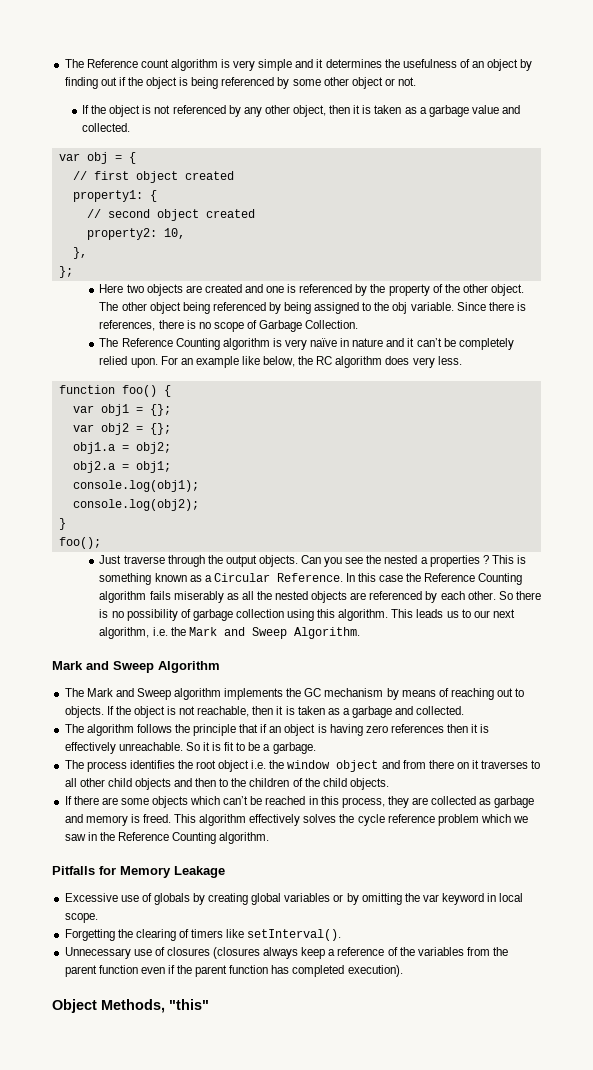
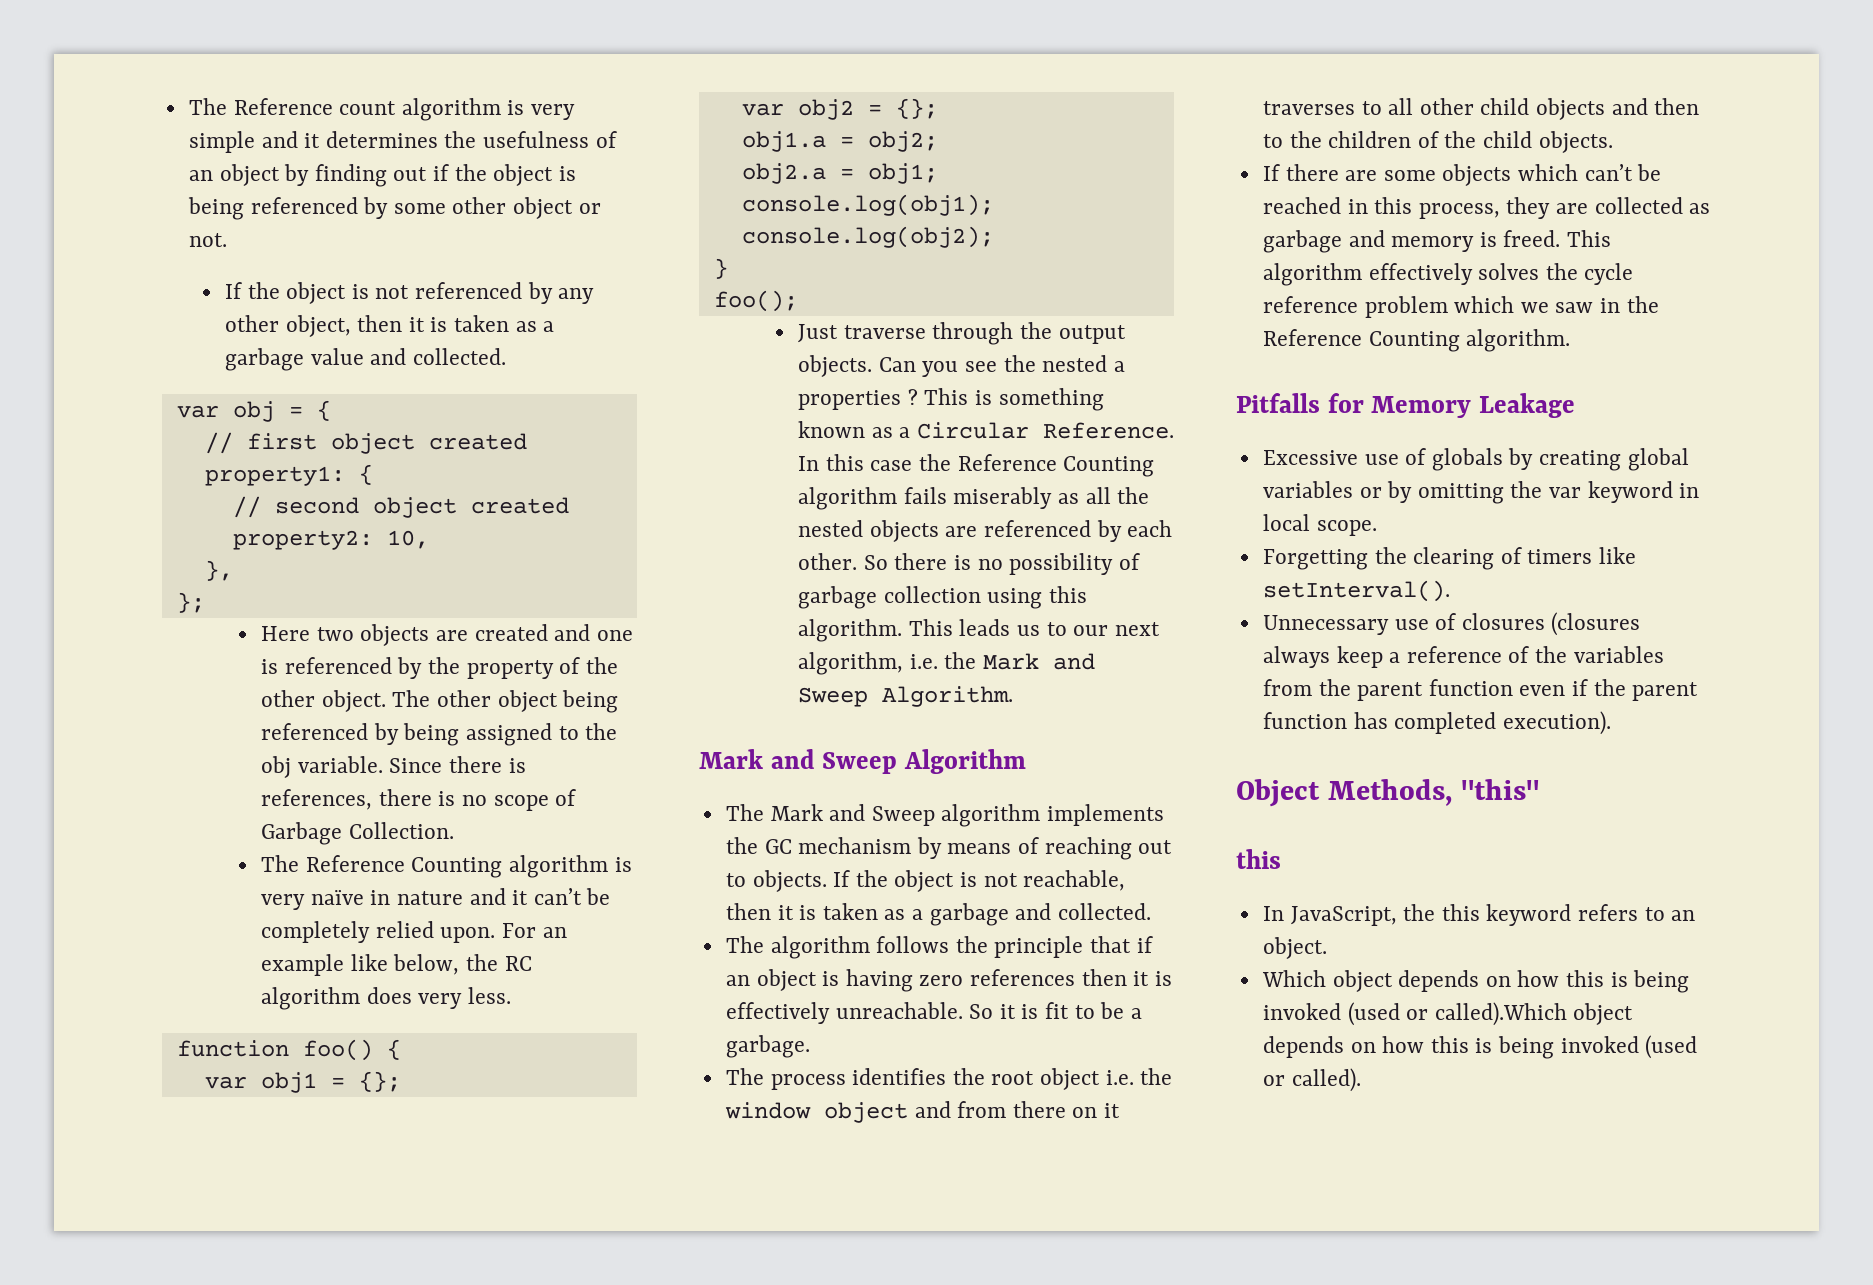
(209, 1004) none -> [1236,849,1281,869] [1262,904,1696,926] [1262,937,1327,959] [1261,970,1690,993] [1262,1002,1634,1026] [1262,1035,1698,1059] [1262,1068,1361,1092] // this // In JavaScript, the this keyword refers to an object. // Which object depends on how this is being invoked (used or called).Which object depends on how this is being invoked (used or called).

